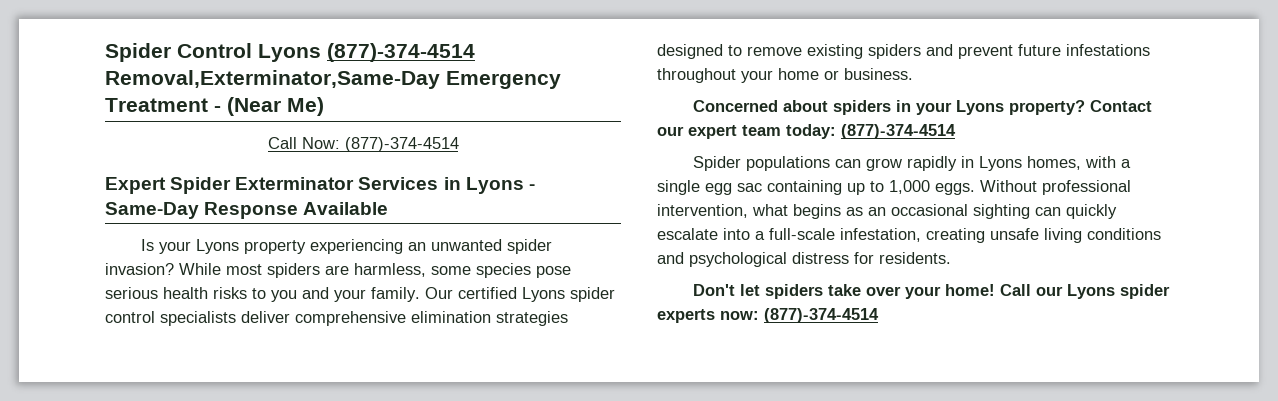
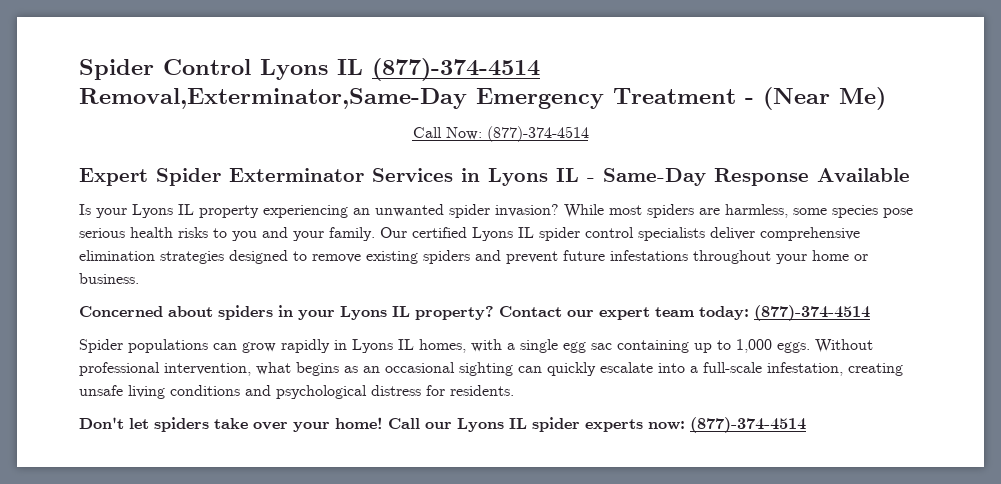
(321, 53) none -> [337,59,363,75] IL
(524, 185) none -> [556,168,579,182] IL
(239, 246) none -> [178,204,194,215] IL
(565, 294) none -> [518,227,534,238] IL
(1004, 107) none -> [392,306,410,317] IL
(1022, 163) none -> [398,339,414,350] IL
(1115, 291) none -> [509,418,527,429] IL

